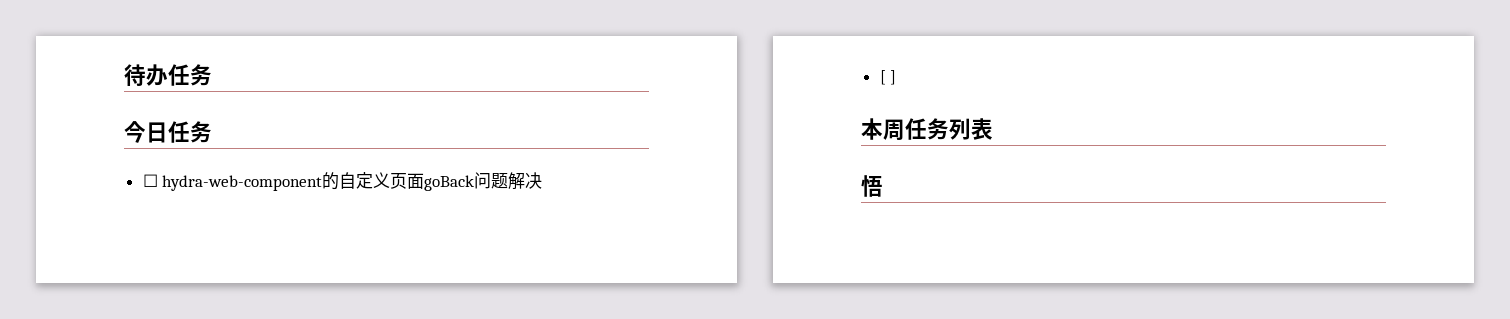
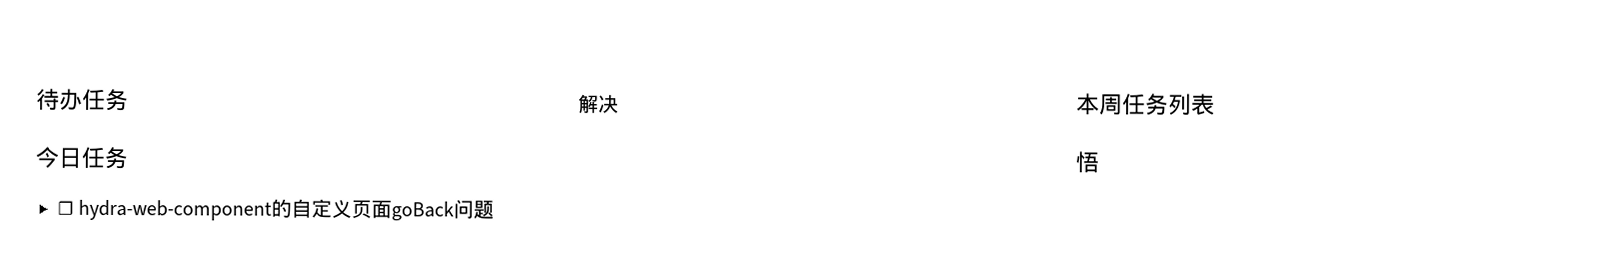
[879,70,897,85] // [ ] -> (619, 104) none

